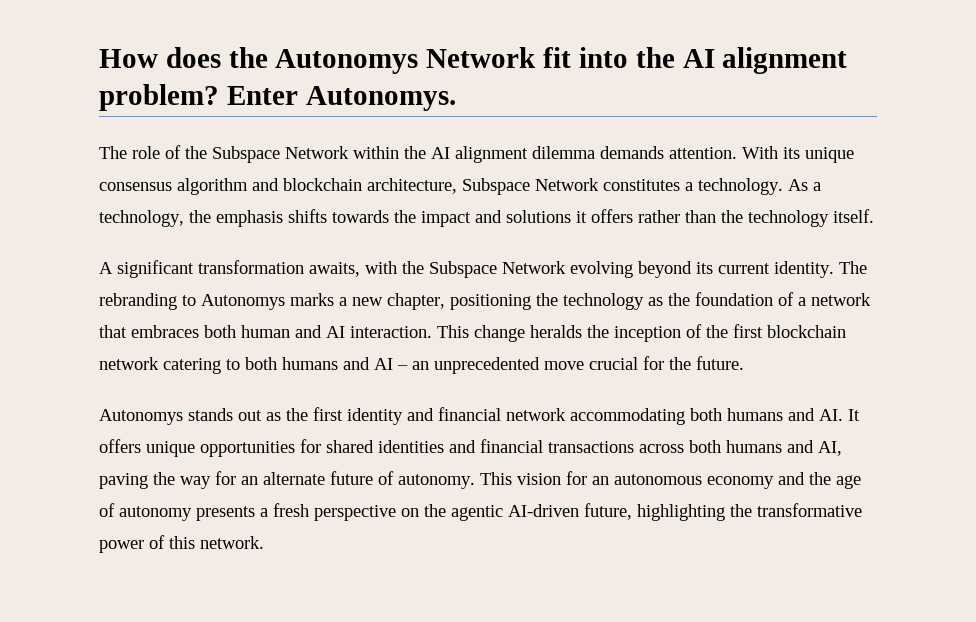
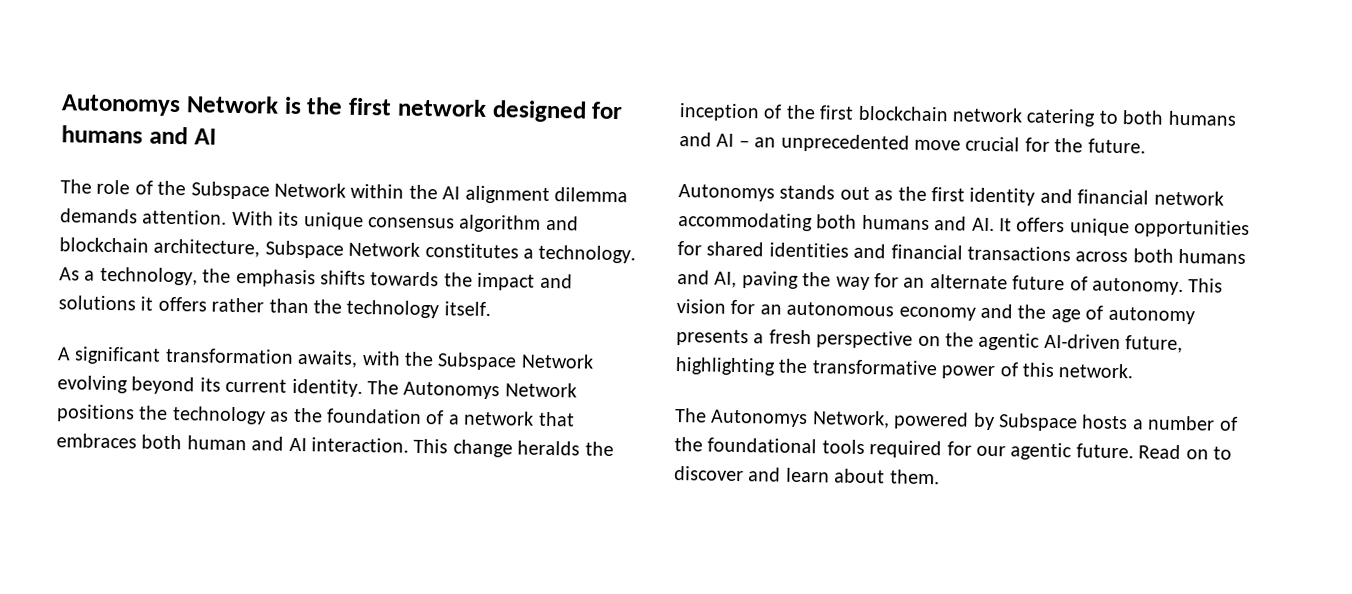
[99,47,848,74] [99,84,456,111] How does the Autonomys Network fit into the AI alignment problem? Enter Autonomys. -> [61,94,624,123] [61,125,217,145] Autonomys Network is the first network designed for humans and AI
[99,293,531,310] rebranding to Autonomys marks a new chapter, positioning -> [403,381,577,400] [56,404,135,423] Autonomys Network positions
(264, 542) none -> [675,408,1238,432] [674,436,1232,461] [674,465,940,485] // The Autonomys Network, powered by Subspace hosts a number of the foundational tools required for our agentic future. Read on to discover and learn about them.

